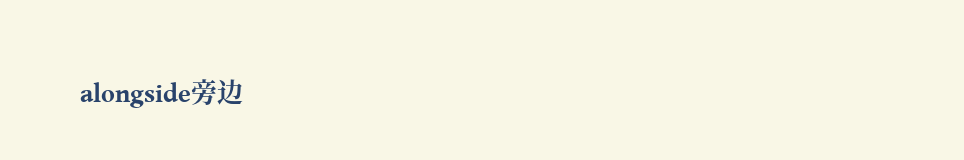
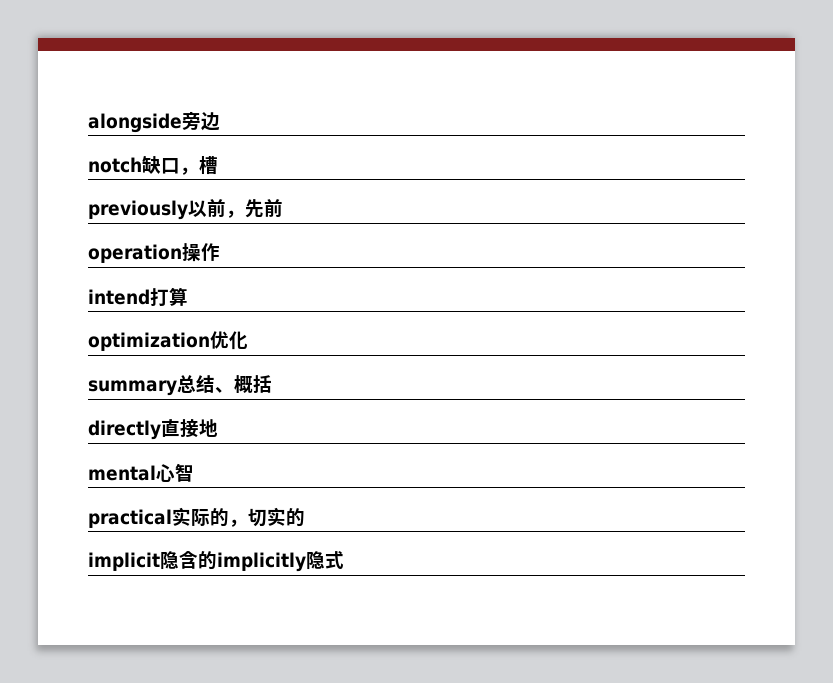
(243, 92) none -> [88,155,218,175] [88,199,283,220] [88,243,220,263] [88,287,188,306] [88,331,248,351] [88,375,272,396] [88,419,218,440] [88,463,194,482] [88,507,305,528] [88,551,344,572] // notch缺口，槽 // previously以前，先前 // operation操作 // intend打算 // optimization优化 // summary总结、概括 // directly直接地 // mental心智 // practical实际的，切实的 // implicit隐含的implicitly隐式

